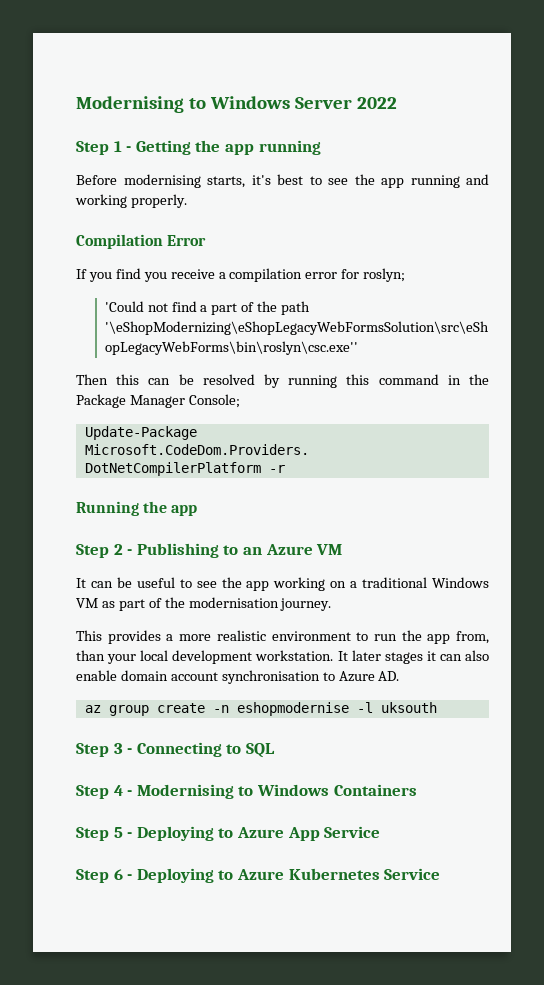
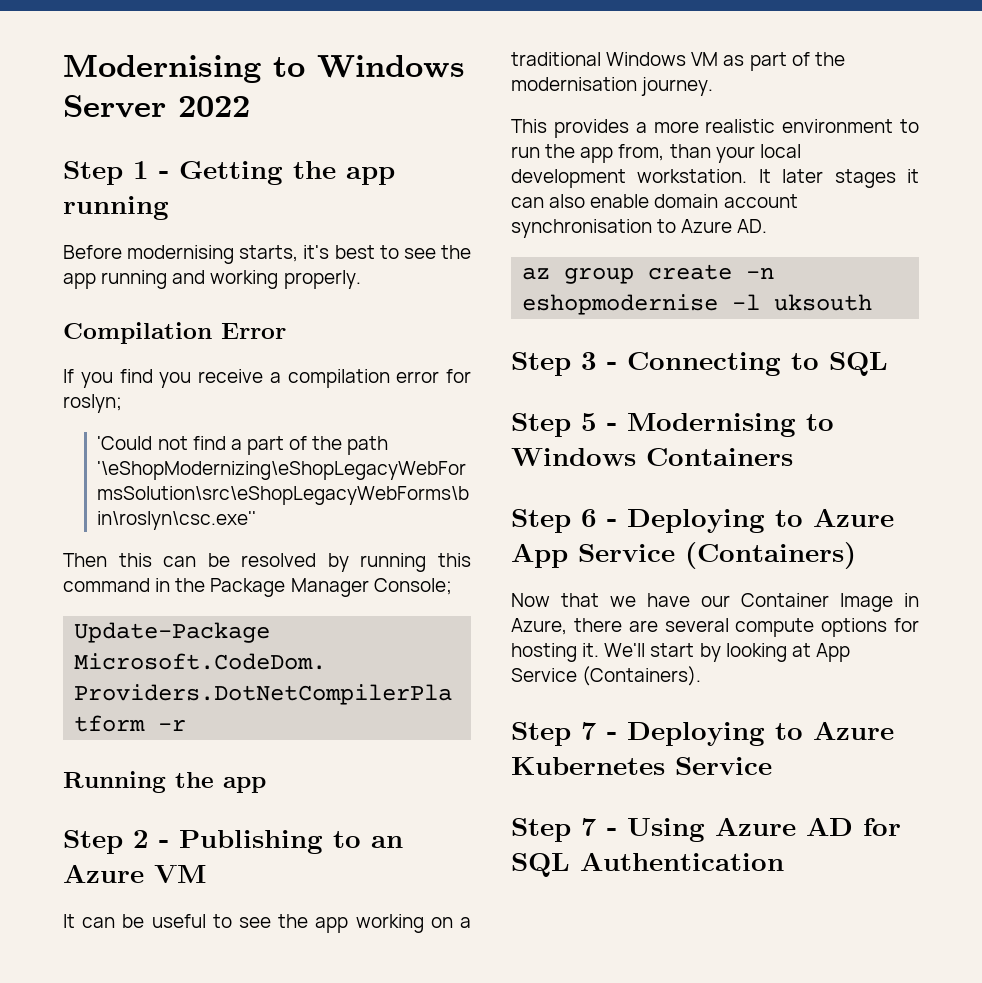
[113,785,123,796] 4 -> [581,413,597,431] 5
[113,827,123,838] 5 -> [581,509,597,527] 6
[76,869,123,883] // Step 6 -> [685,542,856,569] [511,593,919,612] [511,618,919,637] [511,643,850,662] [511,666,702,686] [511,722,597,746] (Containers) // Now that we have our Container Image in Azure, there are several compute options for hosting it. We'll start by looking at App Service (Containers). // Step 7
(441, 874) none -> [511,817,901,842] [511,852,784,877] // Step 7 - Using Azure AD for SQL Authentication

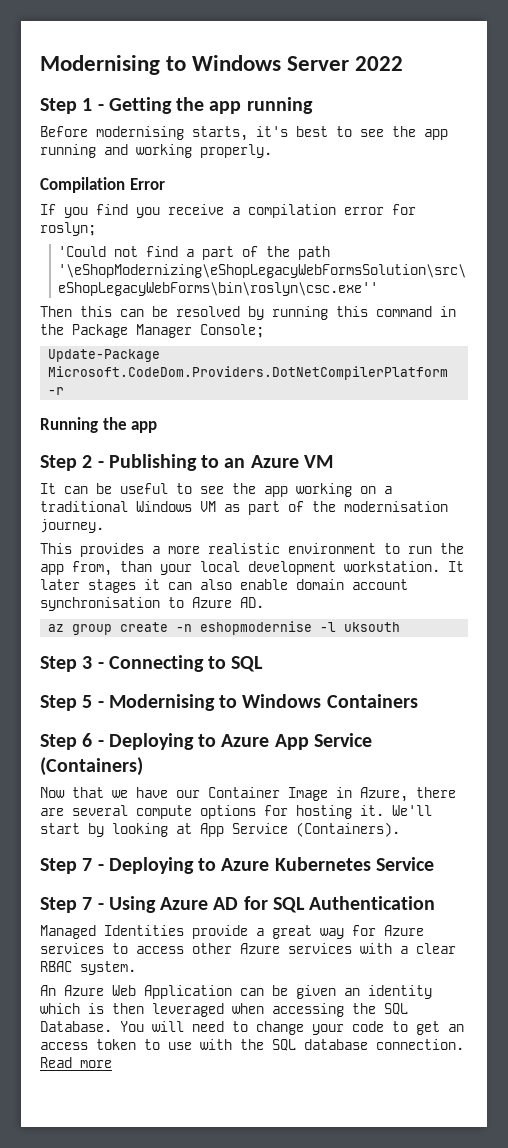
(784, 861) none -> [40,925,424,939] [40,943,456,954] [40,961,136,975] [40,985,432,999] [40,1003,408,1017] [40,1021,464,1035] [40,1039,464,1051] [40,1057,112,1068] // Managed Identities provide a great way for Azure services to access other Azure services with a clear RBAC system. // An Azure Web Application can be given an identity which is then leveraged when accessing the SQL Database. You will need to change your code to get an access token to use with the SQL database connection. Read more

